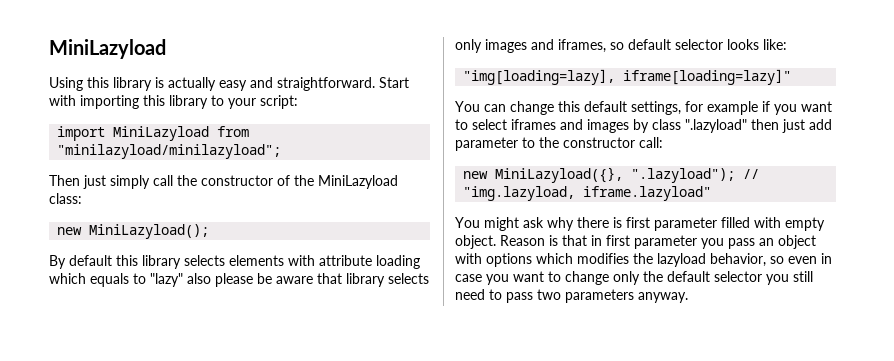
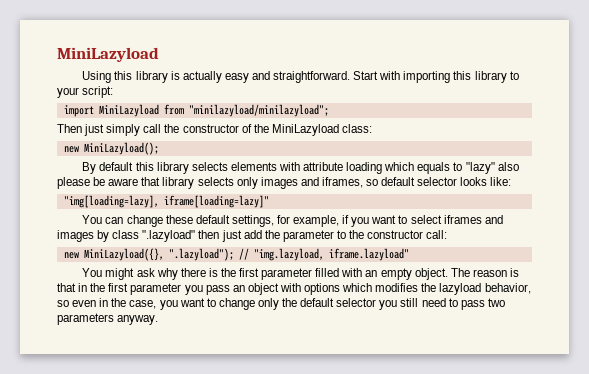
[558,101,580,112] this -> [165,215,193,224] these
[707,101,758,115] example -> [293,215,340,227] example,
(832, 124) none -> [264,230,280,239] the
(622, 222) none -> [220,268,236,277] the
(781, 222) none -> [365,270,378,277] an
[500,235,545,246] Reason -> [450,268,507,277] The reason
(602, 240) none -> [90,283,106,292] the
[455,274,482,282] case -> [111,298,157,309] the case,

